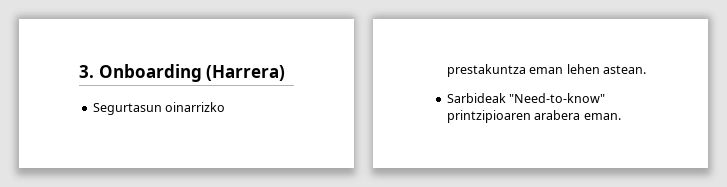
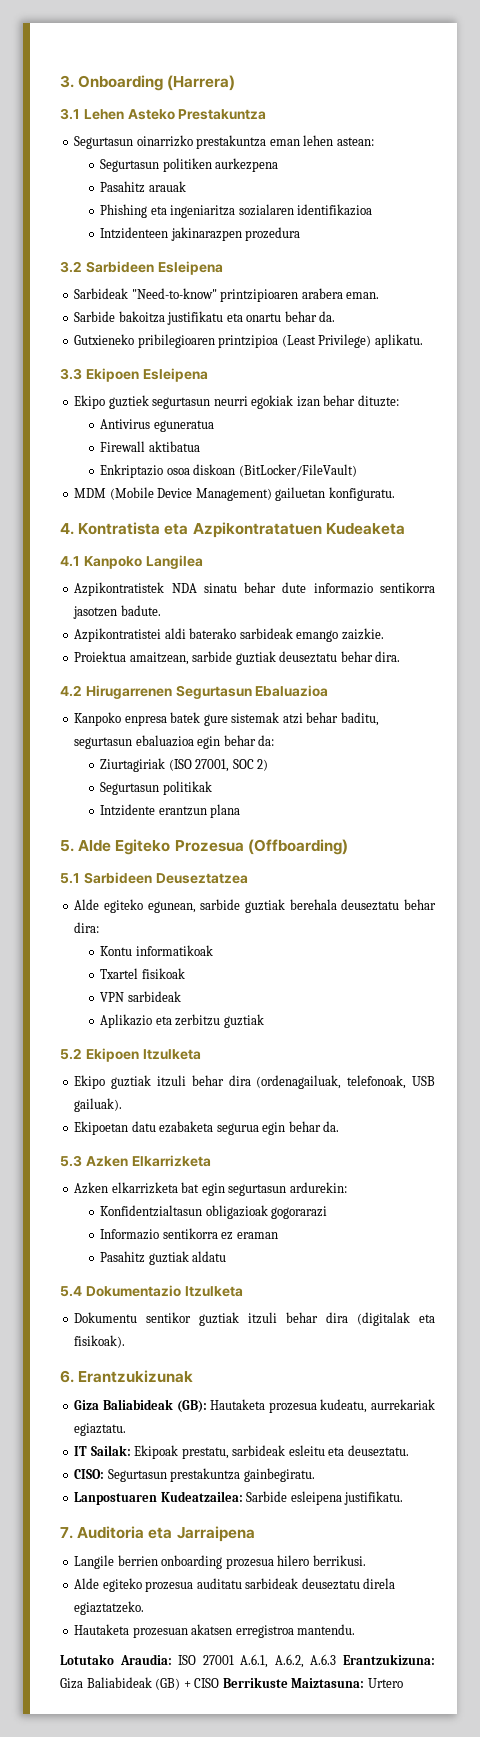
(286, 73) none -> [60,108,267,120] // 3.1 Lehen Asteko Prestakuntza
[602,65,646,74] astean. -> [336,137,374,146] [100,158,279,172] [100,181,186,193] [100,204,373,218] [100,227,301,241] [60,261,223,275] astean: // Segurtasun politiken aurkezpena // Pasahitz arauak // Phishing eta ingeniaritza sozialaren identifikazioa // Intzidenteen jakinarazpen prozedura // 3.2 Sarbideen Esleipena
(621, 116) none -> [74,311,336,325] [74,334,423,348] [60,368,208,382] [74,395,399,409] [100,419,214,432] [100,441,200,452] [100,464,357,478] [74,487,395,501] [60,522,405,538] [60,555,203,569] [74,582,435,596] [73,605,161,619] [74,628,384,642] [74,651,401,665] [60,685,329,699] [74,712,379,726] [74,735,275,749] [100,758,269,772] [100,781,212,795] [100,804,241,818] [60,839,348,855] [60,872,248,884] [74,899,436,913] [74,922,100,933] [100,945,213,956] [100,968,185,979] [100,991,181,1002] [100,1014,264,1028] [60,1048,201,1062] [74,1075,435,1089] [74,1098,123,1112] [74,1121,340,1135] [60,1155,211,1167] [74,1182,347,1196] [100,1205,328,1219] [100,1228,278,1240] [100,1251,227,1265] [60,1285,243,1297] [74,1312,435,1326] [74,1335,126,1348] [60,1370,194,1383] [74,1399,435,1413] [74,1423,127,1436] [74,1445,409,1459] [74,1468,315,1482] [74,1491,404,1505] [60,1526,255,1542] [74,1555,366,1569] [74,1578,396,1592] [74,1601,145,1615] [74,1624,356,1638] [60,1654,435,1668] [60,1677,403,1690] // Sarbide bakoitza justifikatu eta onartu behar da. // Gutxieneko pribilegioaren printzipioa (Least Privilege) aplikatu. // 3.3 Ekipoen Esleipena // Ekipo guztiek segurtasun neurri egokiak izan behar dituzte: // Antivirus eguneratua // Firewall aktibatua // Enkriptazio osoa diskoan (BitLocker/FileVault) // MDM (Mobile Device Management) gailuetan konfiguratu. // 4. Kontratista eta Azpikontratatuen Kudeaketa // 4.1 Kanpoko Langilea // Azpikontratistek NDA sinatu behar dute informazio sentikorra jasotzen badute. // Azpikontratistei aldi baterako sarbideak emango zaizkie. // Proiektua amaitzean, sarbide guztiak deuseztatu behar dira. // 4.2 Hirugarrenen Segurtasun Ebaluazioa // Kanpoko enpresa batek gure sistemak atzi behar baditu, segurtasun ebaluazioa egin behar da: // Ziurtagiriak (ISO 27001, SOC 2) // Segurtasun politikak // Intzidente erantzun plana // 5. Alde Egiteko Prozesua (Offboarding) // 5.1 Sarbideen Deuseztatzea // Alde egiteko egunean, sarbide guztiak berehala deuseztatu behar dira: // Kontu informatikoak // Txartel fisikoak // VPN sarbideak // Aplikazio eta zerbitzu guztiak // 5.2 Ekipoen Itzulketa // Ekipo guztiak itzuli behar dira (ordenagailuak, telefonoak, USB gailuak). // Ekipoetan datu ezabaketa segurua egin behar da. // 5.3 Azken Elkarrizketa // Azken elkarrizketa bat egin segurtasun ardurekin: // Konfidentzialtasun obligazioak gogorarazi // Informazio sentikorra ez eraman // Pasahitz guztiak aldatu // 5.4 Dokumentazio Itzulketa // Dokumentu sentikor guztiak itzuli behar dira (digitalak eta fisikoak). // 6. Erantzukizunak // Giza Baliabideak (GB): Hautaketa prozesua kudeatu, aurrekariak egiaztatu. // IT Sailak: Ekipoak prestatu, sarbideak esleitu eta deuseztatu. // CISO: Segurtasun prestakuntza gainbegiratu. // Lanpostuaren Kudeatzailea: Sarbide esleipena justifikatu. // 7. Auditoria eta Jarraipena // Langile berrien onboarding prozesua hilero berrikusi. // Alde egiteko prozesua auditatu sarbideak deuseztatu direla egiaztatzeko. // Hautaketa prozesuan akatsen erregistroa mantendu. // Lotutako Araudia: ISO 27001 A.6.1, A.6.2, A.6.3 Erantzukizuna: Giza Baliabideak (GB) + CISO Berrikuste Maiztasuna: Urtero

